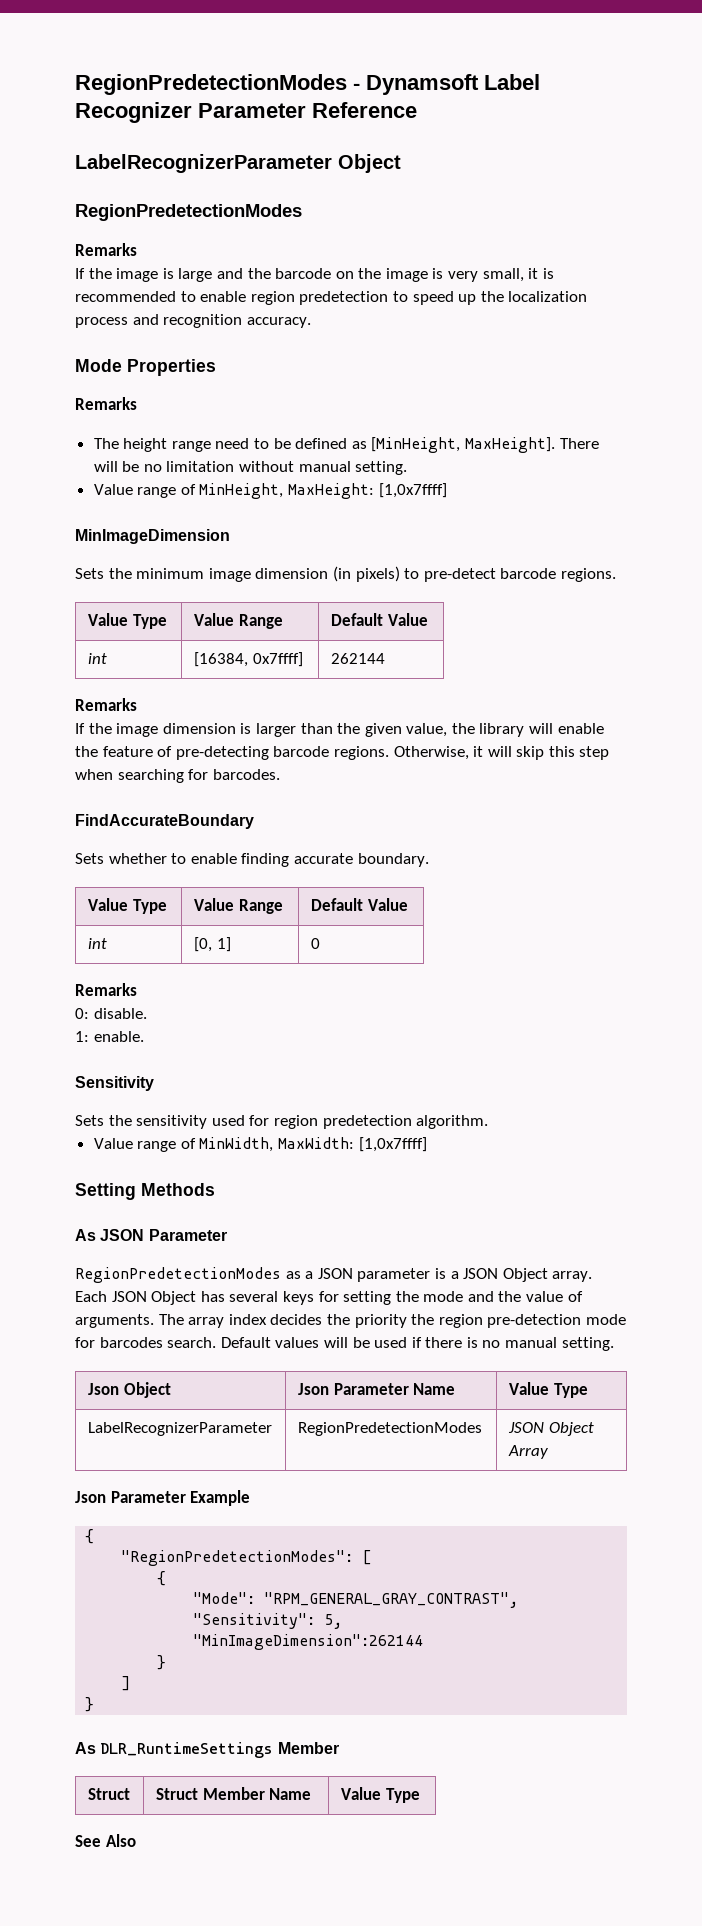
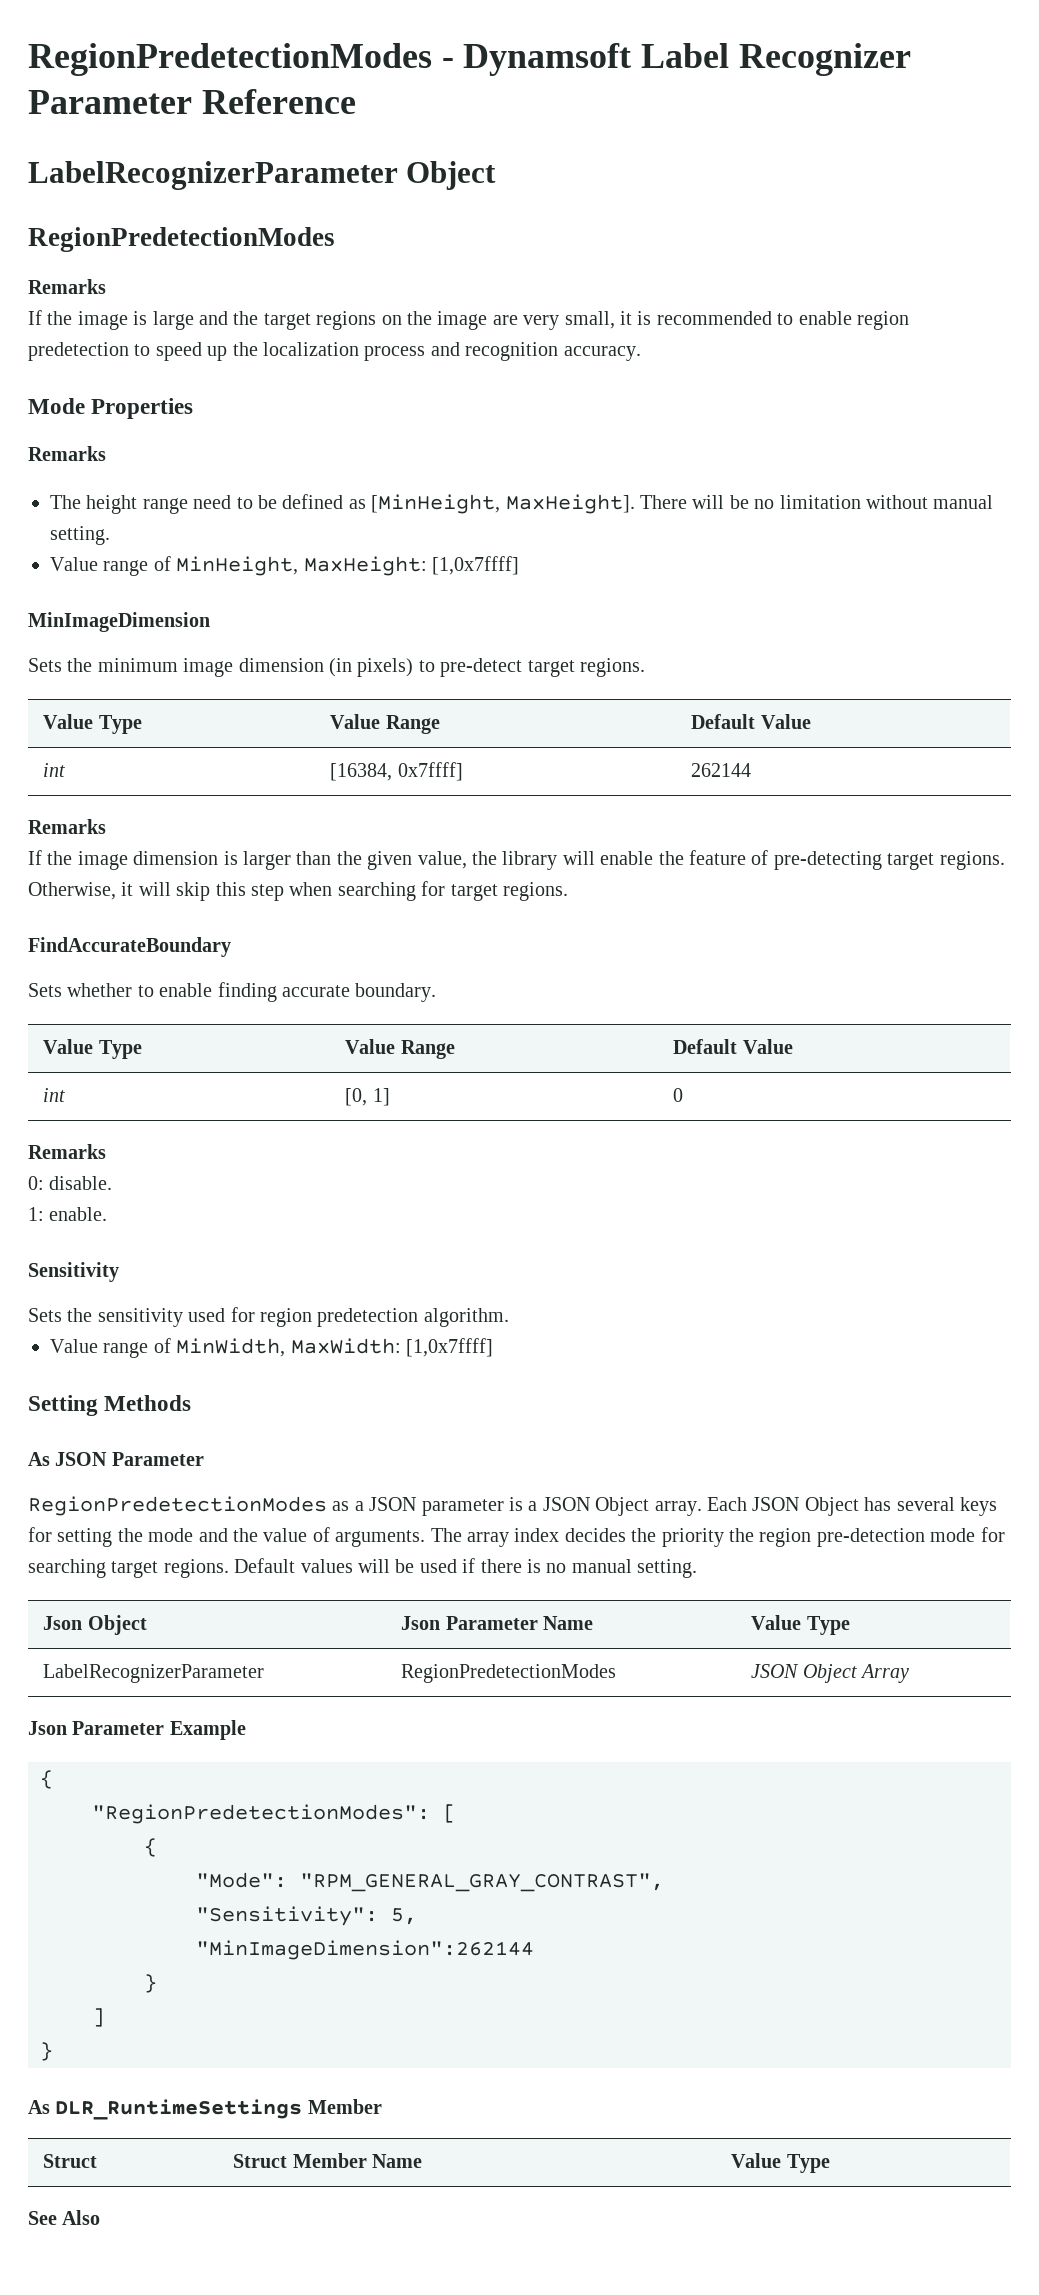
[275,268,332,279] barcode -> [263,311,377,330] target regions
[432,268,444,279] is -> [492,315,518,325] are
[500,568,557,579] barcode -> [527,660,575,677] target
[273,746,330,757] barcode -> [887,853,935,870] target
[212,769,280,780] barcodes. -> [450,882,568,901] target regions.
[99,1337,217,1348] barcodes search. -> [28,1559,229,1578] searching target regions.

